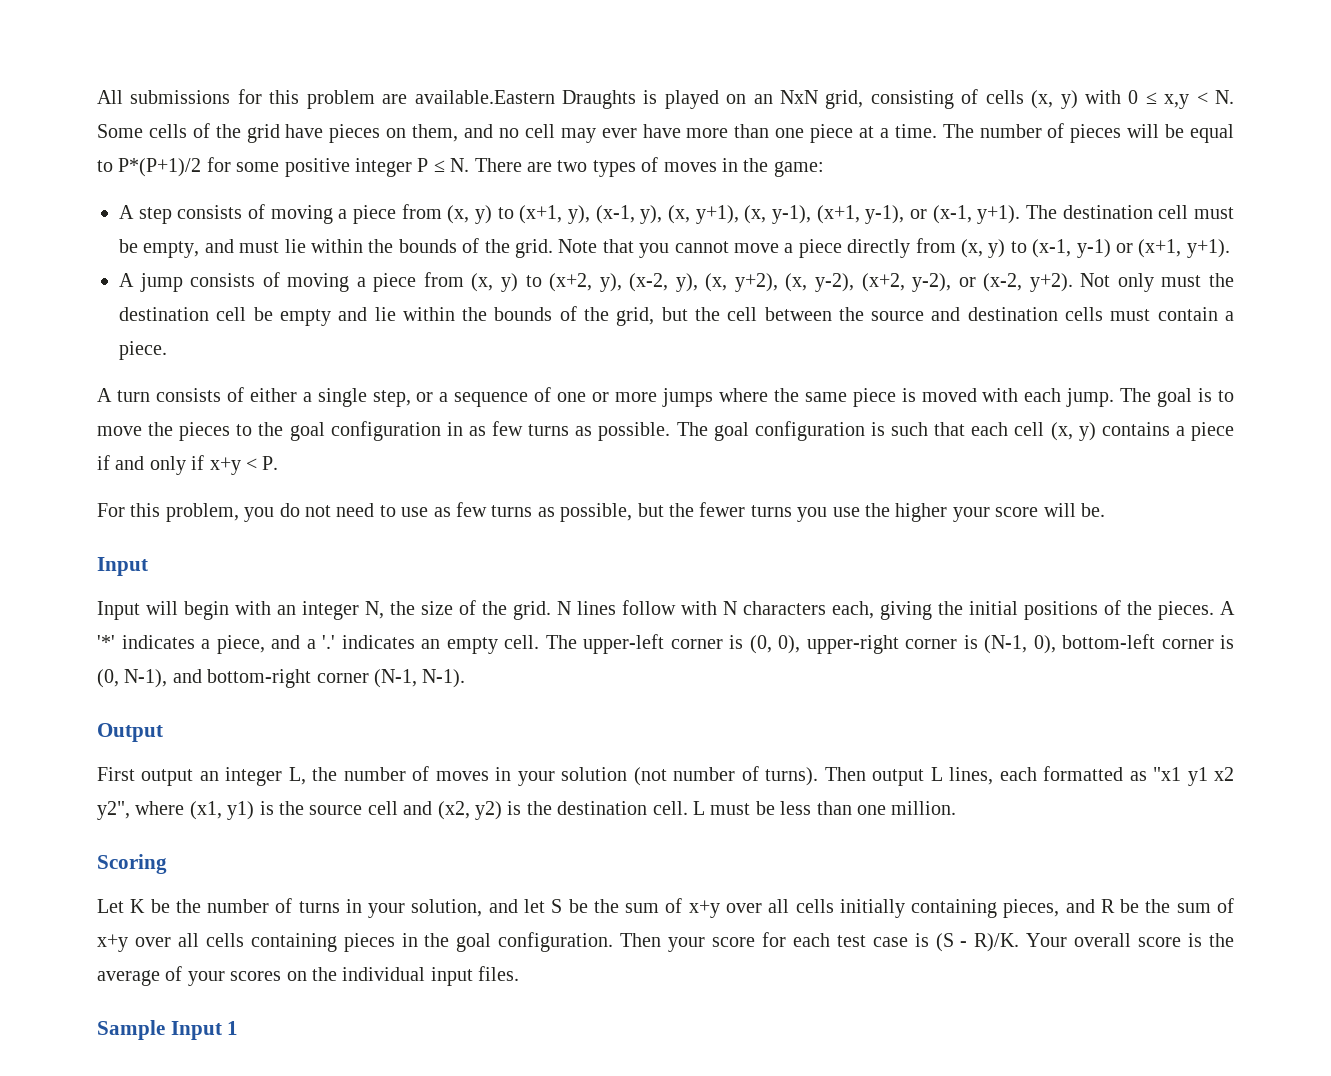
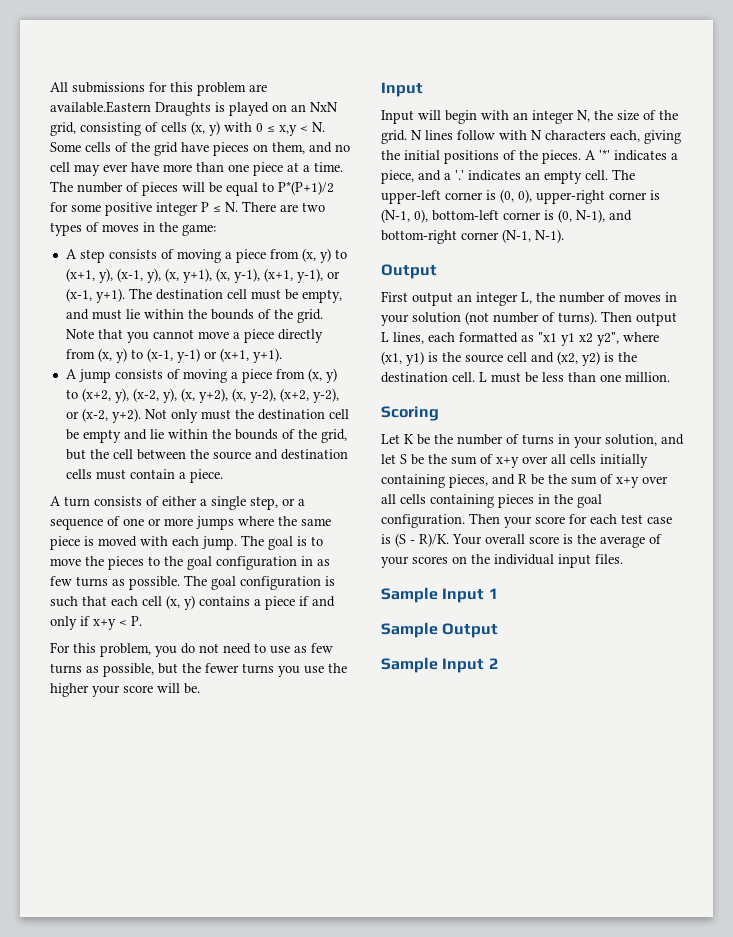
(239, 1028) none -> [381,622,499,638] [381,657,498,673] // Sample Output // Sample Input 2

